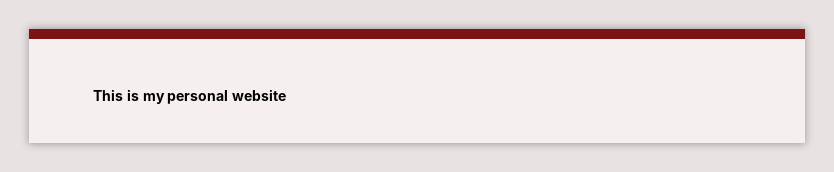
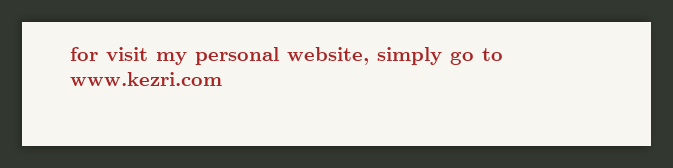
[93,89,287,104] This is my personal website -> [70,47,503,65] [70,72,222,86] for visit my personal website, simply go to www.kezri.com

